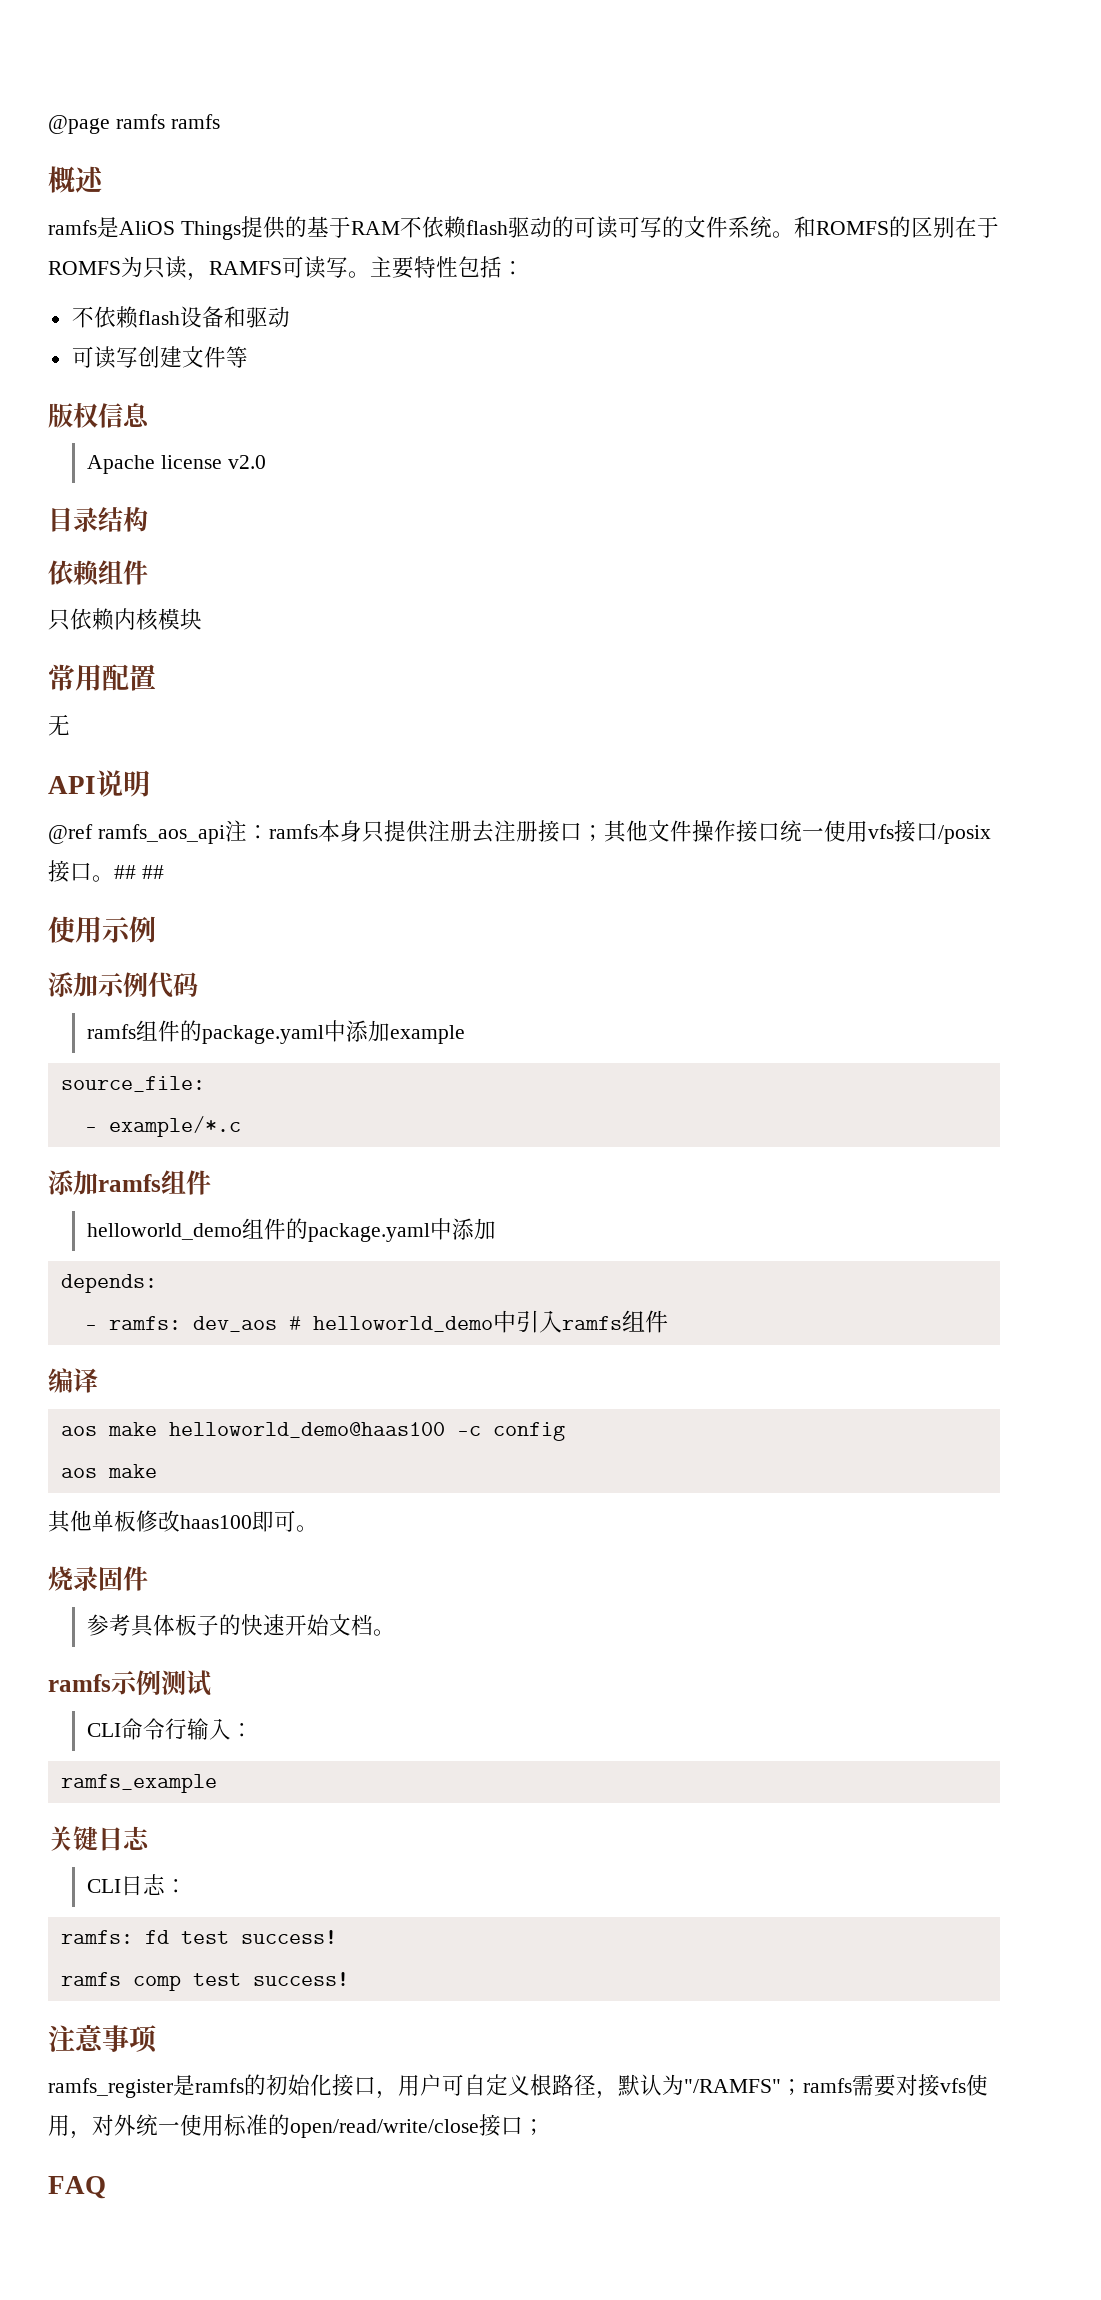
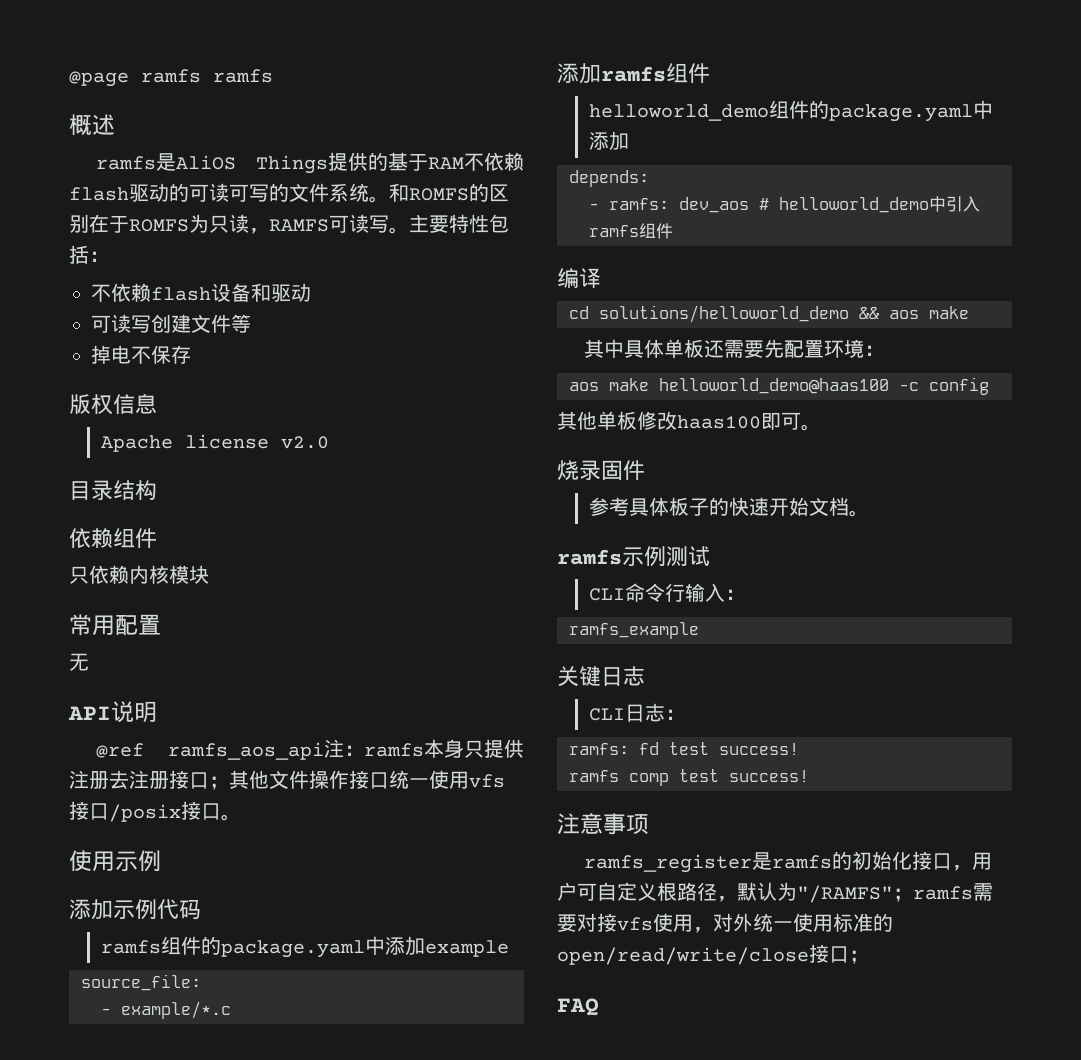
(248, 357) none -> [91,345,191,364] // 掉电不保存
[114,865,164,879] ## ## -> (241, 817) none
(98, 1380) none -> [569,305,969,323] [584,339,885,358] // cd solutions/helloworld_demo && aos make // 其中具体单板还需要先配置环境：
[60,1464,157,1478] // aos make -> (989, 386) none

